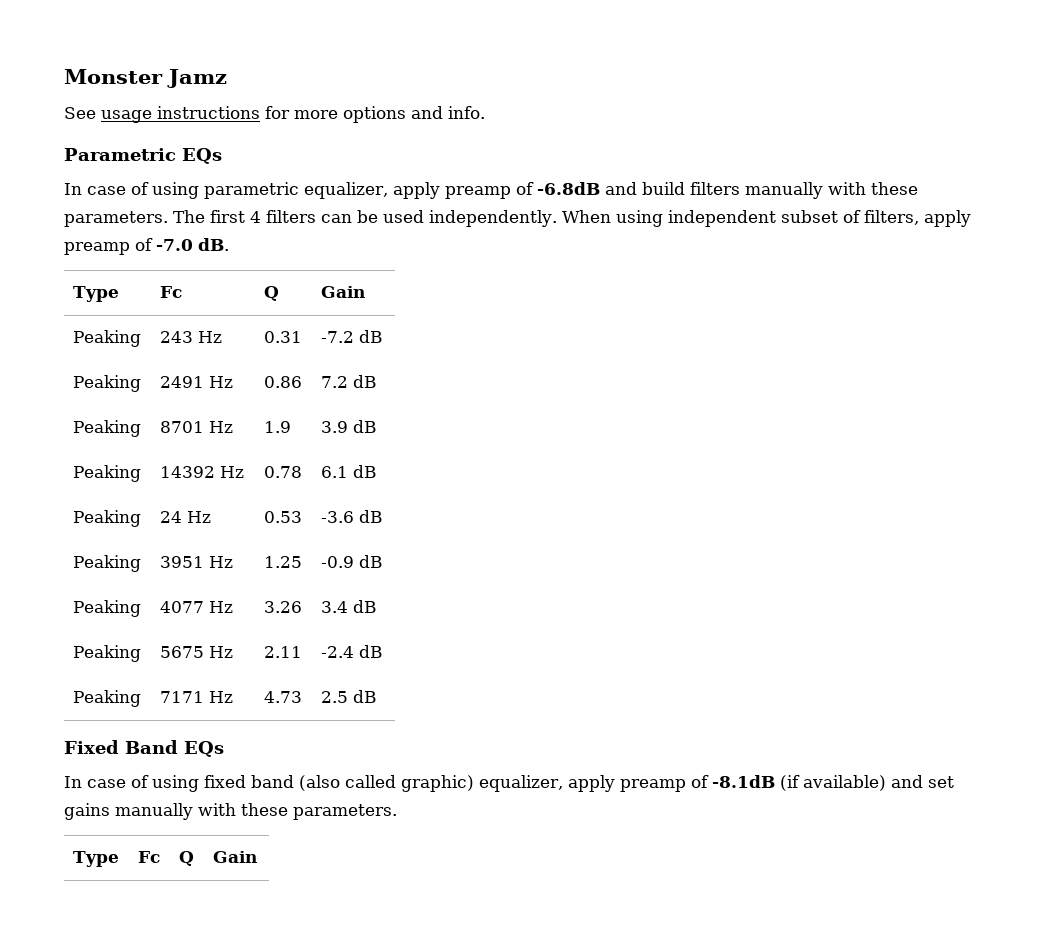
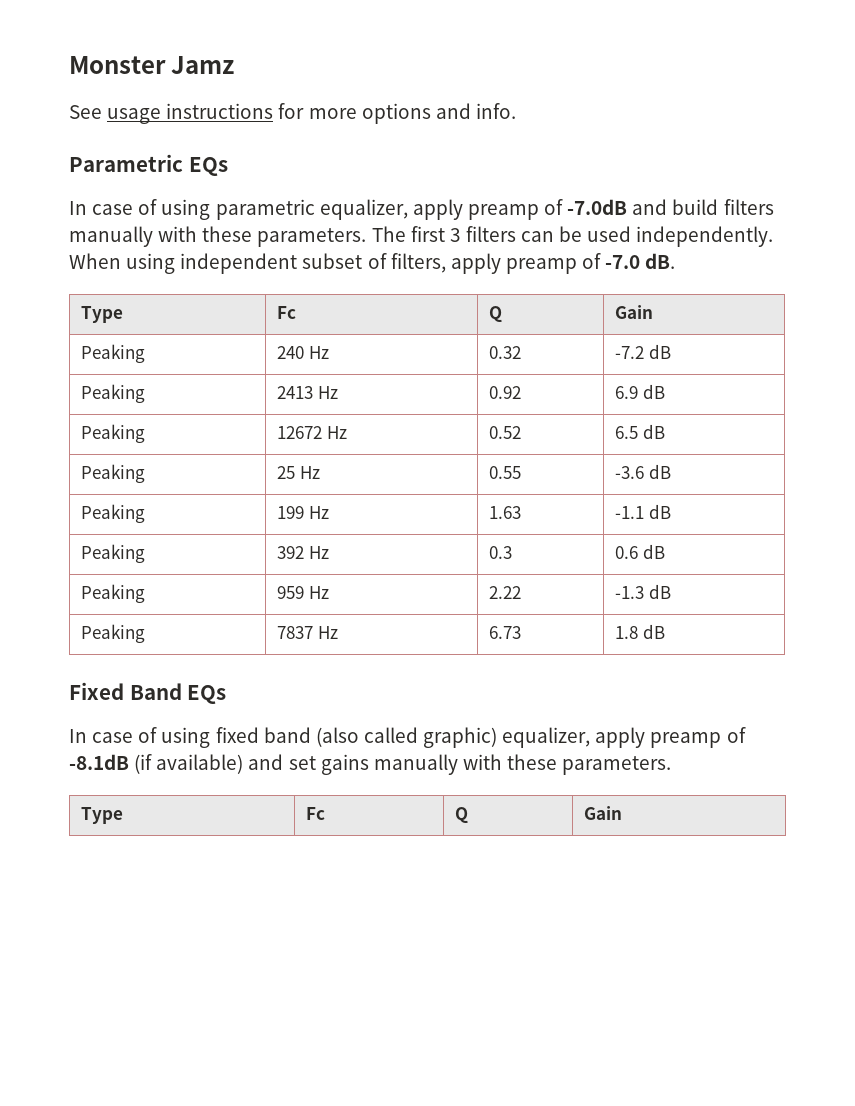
[536,182,600,195] -6.8dB -> [567,199,628,215] -7.0dB
[250,211,261,223] 4 -> [449,228,461,242] 3
[160,331,223,343] [264,331,303,343] 243 Hz | 0.31 -> [277,346,329,359] [489,346,522,359] 240 Hz | 0.32
[160,376,234,388] [264,376,303,388] [321,375,378,388] [73,420,142,437] [160,421,234,433] [264,421,292,433] [321,420,378,433] [73,465,142,482] [160,466,245,478] [264,466,303,478] [321,465,378,478] [73,510,142,527] [160,511,212,523] [264,511,303,523] 2491 Hz | 0.86 | 7.2 dB // Peaking | 8701 Hz | 1.9 | 3.9 dB // Peaking | 14392 Hz | 0.78 | 6.1 dB // Peaking | 24 Hz | 0.53 -> [277,386,338,399] [489,386,522,399] [615,384,665,399] [81,424,146,443] [277,426,347,439] [489,426,522,439] [615,424,665,439] [81,464,146,483] [277,466,320,479] [489,466,522,479] 2413 Hz | 0.92 | 6.9 dB // Peaking | 12672 Hz | 0.52 | 6.5 dB // Peaking | 25 Hz | 0.55
[160,556,234,568] [264,556,303,568] [321,555,384,568] [73,600,142,617] [160,601,234,613] [264,601,303,613] [321,600,378,613] [73,645,142,662] [160,646,234,658] [264,646,303,658] [321,645,384,658] [73,690,142,707] [160,691,234,703] [264,691,303,703] [321,691,349,703] 3951 Hz | 1.25 | -0.9 dB // Peaking | 4077 Hz | 3.26 | 3.4 dB // Peaking | 5675 Hz | 2.11 | -2.4 dB // Peaking | 7171 Hz | 4.73 | 2.5 -> [277,506,329,519] [489,506,522,519] [615,504,671,519] [81,544,146,563] [277,546,329,559] [489,546,513,559] [615,544,665,559] [81,584,146,603] [277,586,329,599] [489,586,522,599] [615,584,671,599] [81,624,146,643] [277,626,338,639] [489,626,522,639] [615,626,639,639] 199 Hz | 1.63 | -1.1 dB // Peaking | 392 Hz | 0.3 | 0.6 dB // Peaking | 959 Hz | 2.22 | -1.3 dB // Peaking | 7837 Hz | 6.73 | 1.8

